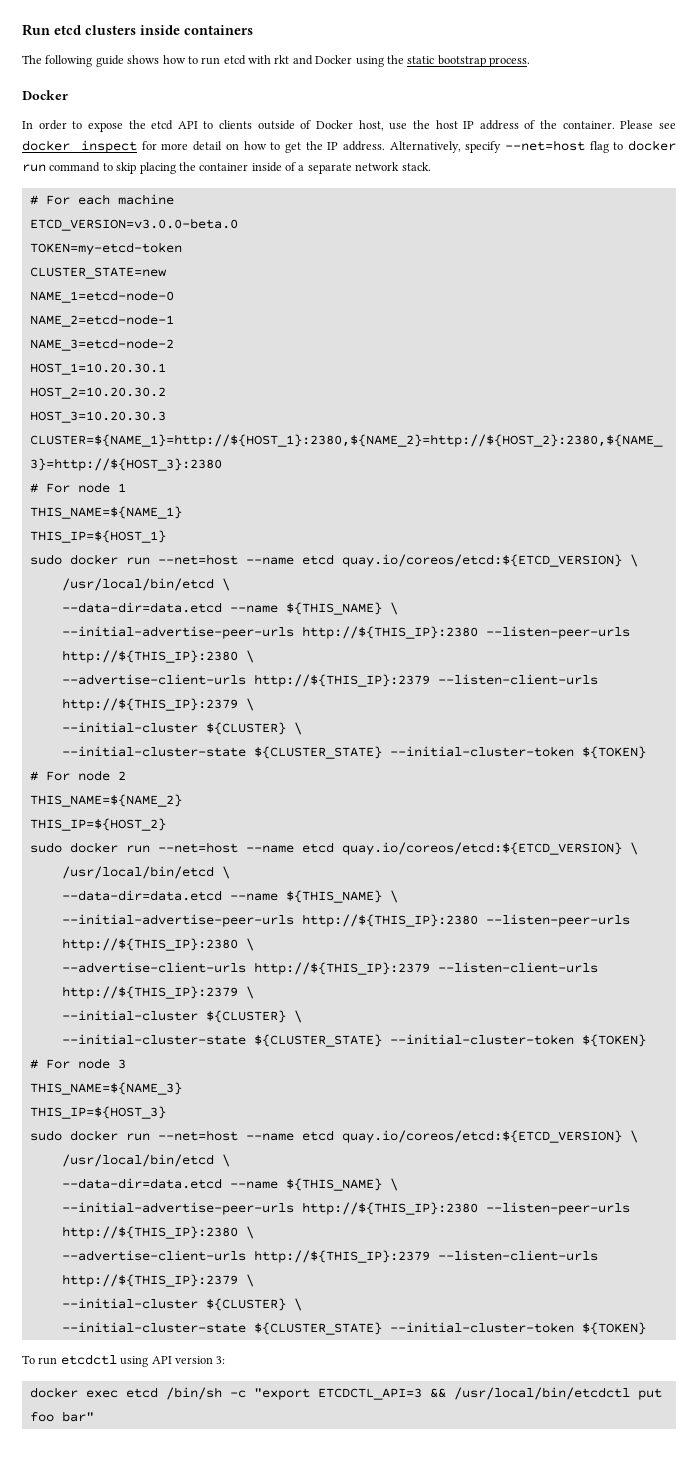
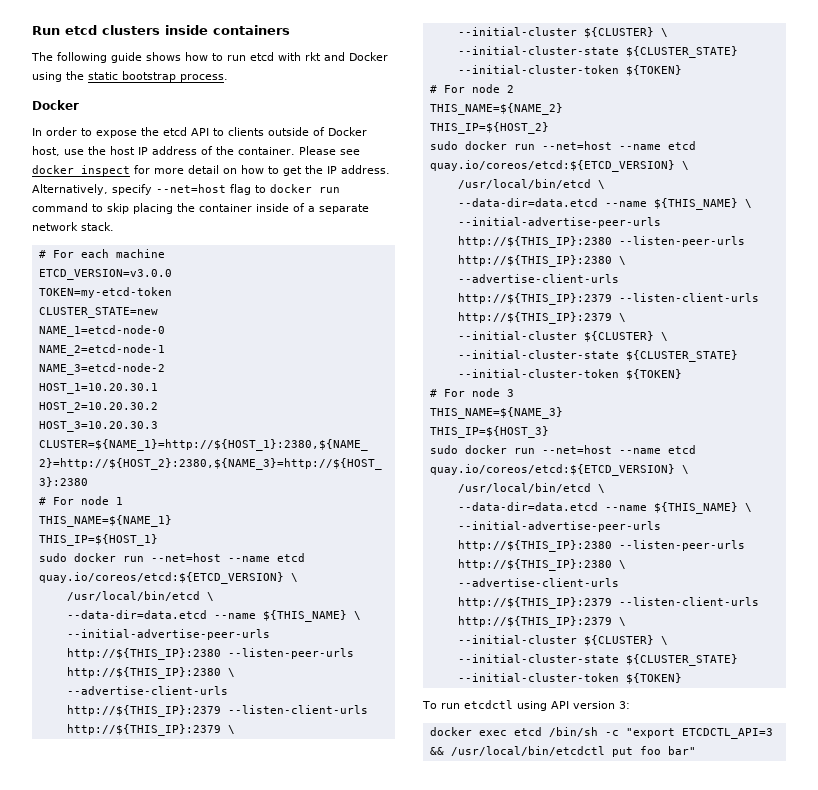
[29,218,238,231] ETCD_VERSION=v3.0.0-beta.0 -> [38,269,172,280] ETCD_VERSION=v3.0.0

